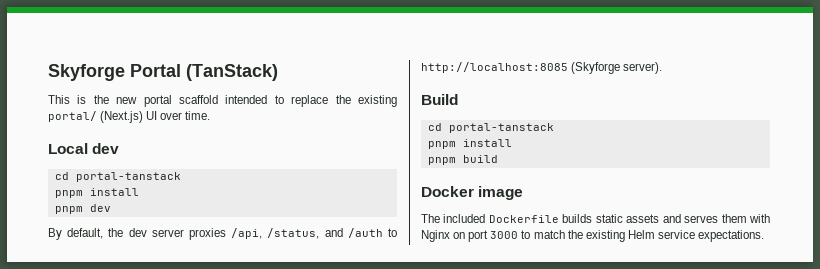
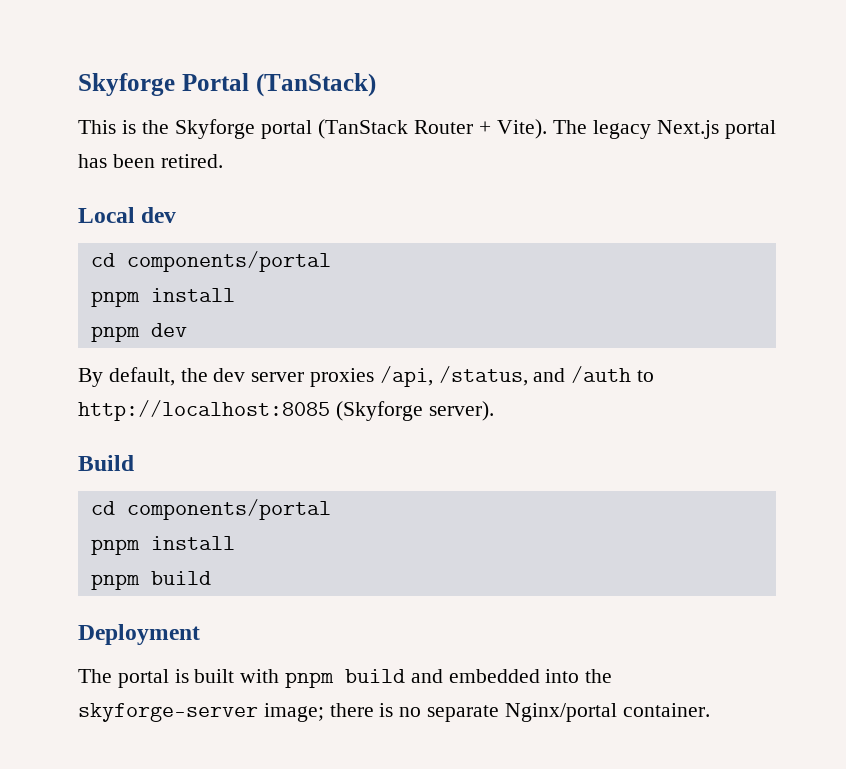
[116,95,397,107] [48,111,211,123] new portal scaffold intended to replace the existing portal/ (Next.js) UI over time. -> [175,119,776,139] [78,154,223,168] Skyforge portal (TanStack Router + Vite). The legacy Next.js portal has been retired.
[75,172,181,182] portal-tanstack -> [126,251,331,272] components/portal
[448,123,554,133] portal-tanstack -> [126,499,331,520] components/portal
[421,186,524,200] [421,214,770,223] [421,230,765,242] Docker image // The included Dockerfile builds static assets and serves them with Nginx on port 3000 to match the existing Helm service expectations. -> [78,624,200,645] [78,669,613,688] [78,703,710,722] Deployment // The portal is built with pnpm build and embedded into the skyforge-server image; there is no separate Nginx/portal container.

